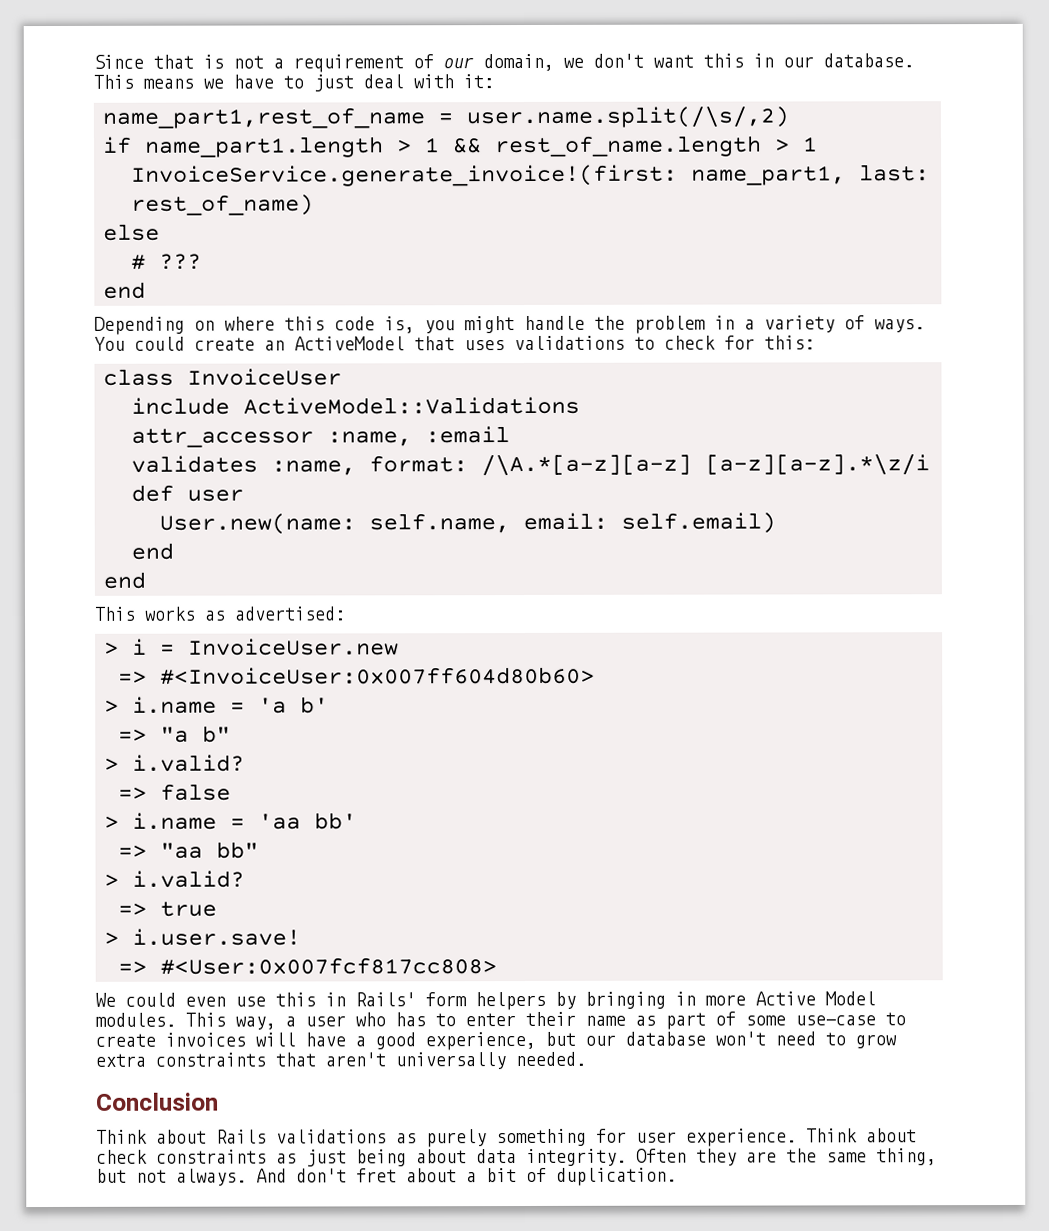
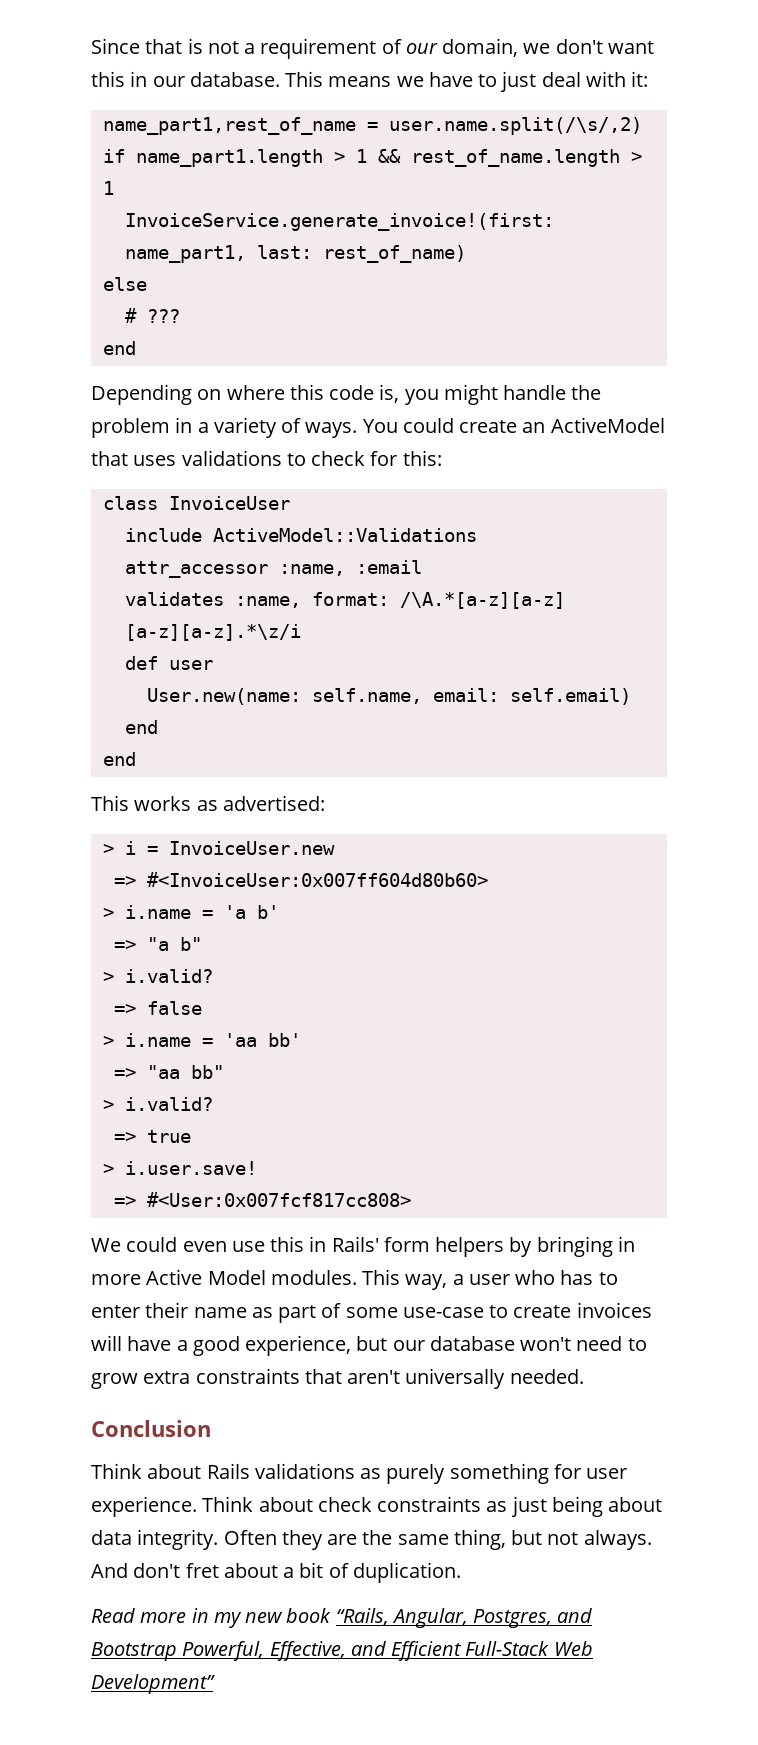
(677, 1176) none -> [91,1608,593,1628] [91,1641,593,1661] [91,1674,215,1694] // Read more in my new book “Rails, Angular, Postgres, and Bootstrap Powerful, Effective, and Efficient Full-Stack Web Development”

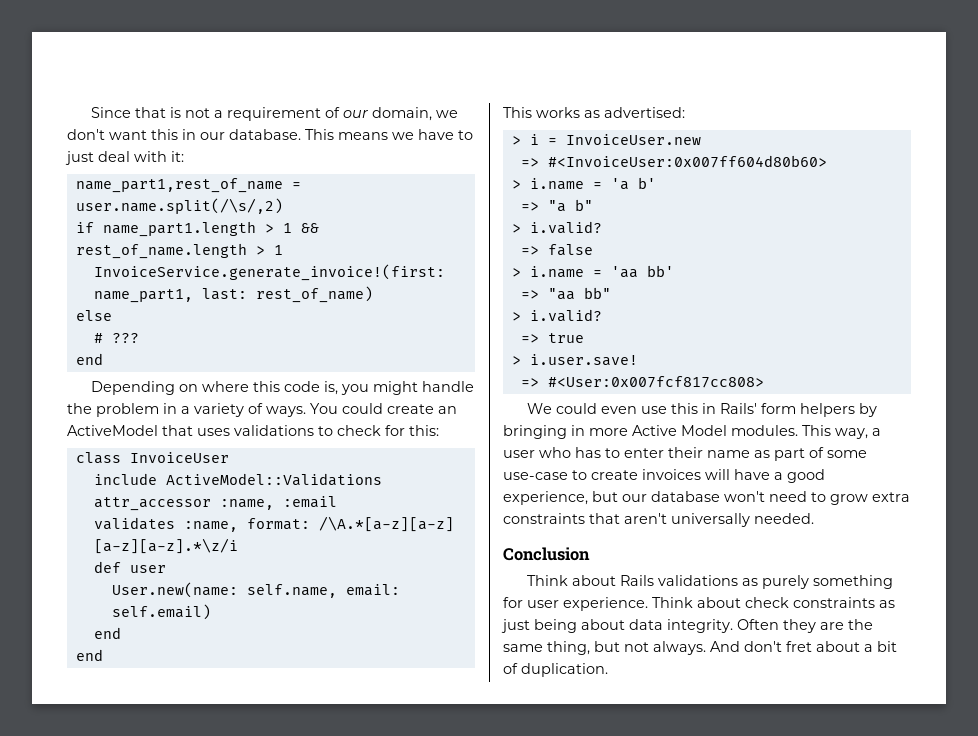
[91,1608,593,1628] [91,1641,593,1661] [91,1674,215,1694] // Read more in my new book “Rails, Angular, Postgres, and Bootstrap Powerful, Effective, and Efficient Full-Stack Web Development” -> (608, 670) none

